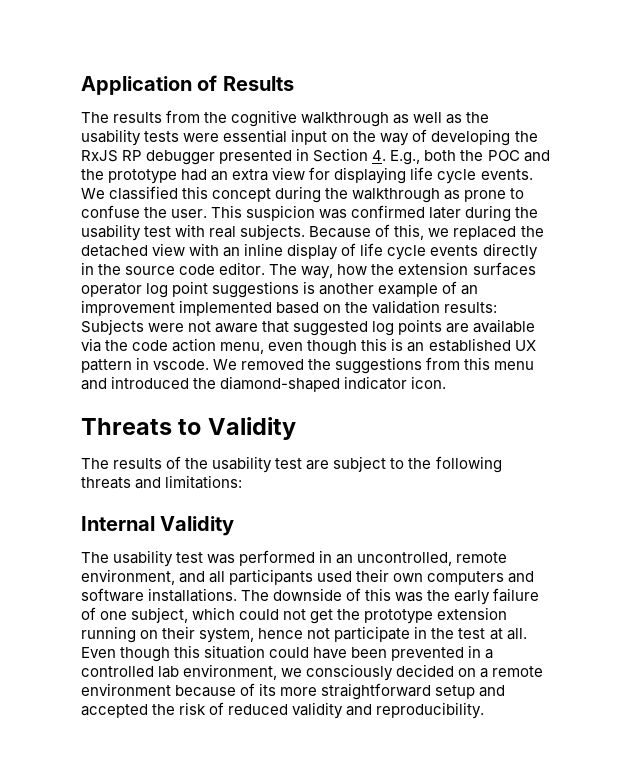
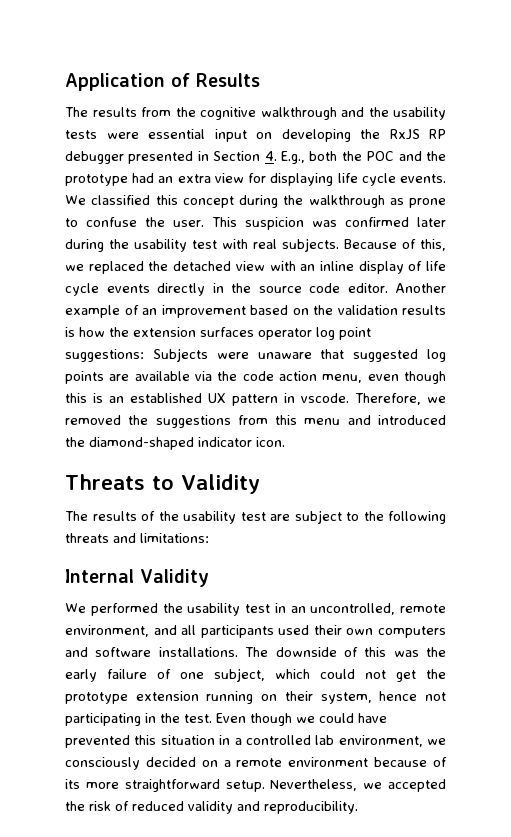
[393,112,463,124] as well as -> [341,107,364,117] and
[353,129,428,146] the way of -> (272, 135) none
[269,264,334,279] The way, -> [395,283,446,293] [65,305,446,318] [65,327,75,337] Another example of an improvement based on the validation results is
[212,281,479,298] [81,300,498,316] [81,319,259,335] suggestions is another example of an improvement implemented based on the validation results: Subjects were not aware -> [65,348,312,362] suggestions: Subjects were unaware
[213,359,238,370] We -> [355,393,446,405] Therefore, we
[81,550,316,567] The usability test was performed -> [65,603,270,616] We performed the usability test
[334,626,527,642] [81,645,465,662] participate in the test at all. Even though this situation could have been prevented -> [65,713,387,726] [65,735,215,748] participating in the test. Even though we could have prevented this situation
[435,685,506,699] setup and -> [225,779,383,792] setup. Nevertheless, we

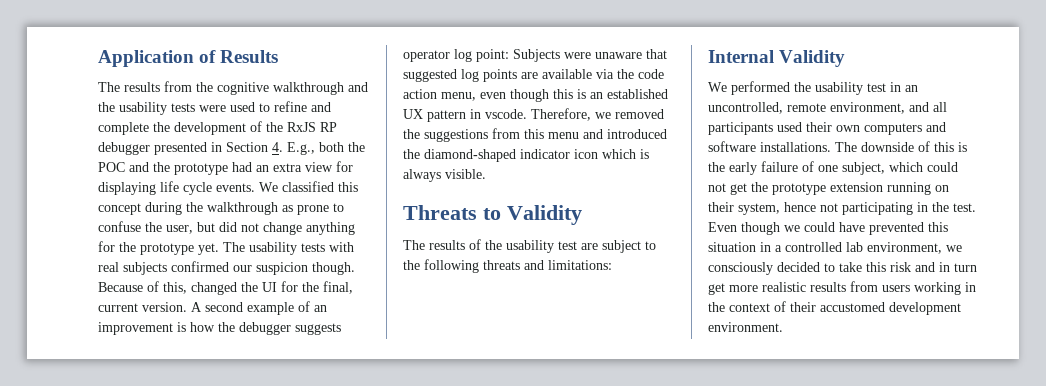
[148,129,351,142] essential input on developing -> [230,101,331,112] [98,121,262,135] used to refine and complete the development of
[173,217,446,230] [65,238,446,252] [65,261,446,274] [65,283,446,296] [65,305,446,318] [65,327,371,340] [65,349,144,362] user. This suspicion was confirmed later during the usability test with real subjects. Because of this, we replaced the detached view with an inline display of life cycle events directly in the source code editor. Another example of an improvement based on the validation results is how the extension surfaces operator log point suggestions: -> [166,222,355,235] [98,241,354,255] [98,261,355,275] [98,281,353,295] [98,301,327,315] [98,322,341,335] [403,49,509,62] user, but did not change anything for the prototype yet. The usability tests with real subjects confirmed our suspicion though. Because of this, changed the UI for the final, current version. A second example of an improvement is how the debugger suggests operator log point:
[256,437,285,447] icon. -> [574,149,649,159] [403,169,486,182] icon which is always visible.
[393,650,419,657] was -> [958,142,967,152] is
[201,757,447,767] [65,779,446,792] [65,801,358,814] on a remote environment because of its more straightforward setup. Nevertheless, we accepted the risk of reduced validity and reproducibility. -> [824,262,977,272] [708,281,976,295] [708,301,961,315] [708,322,783,332] to take this risk and in turn get more realistic results from users working in the context of their accustomed development environment.

